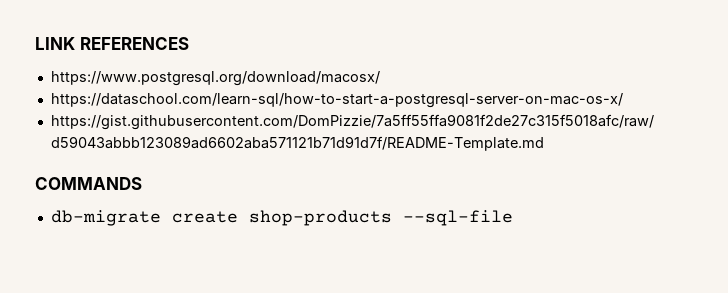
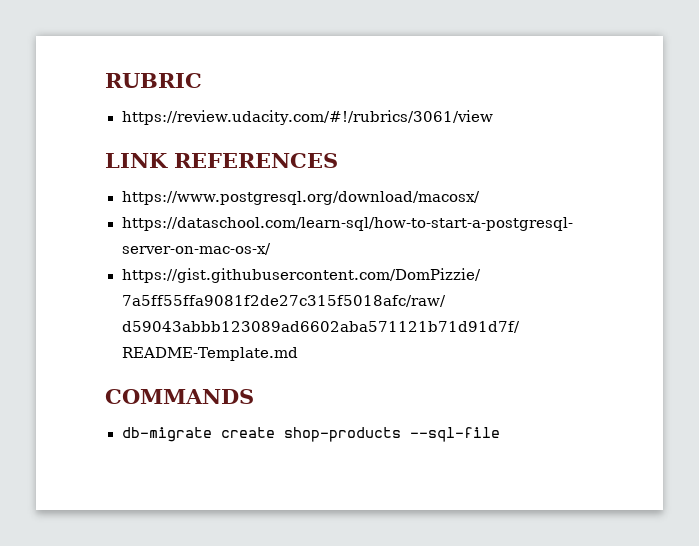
(35, 43) none -> [105,73,202,88] [121,110,494,125] RUBRIC // https://review.udacity.com/#!/rubrics/3061/view //

